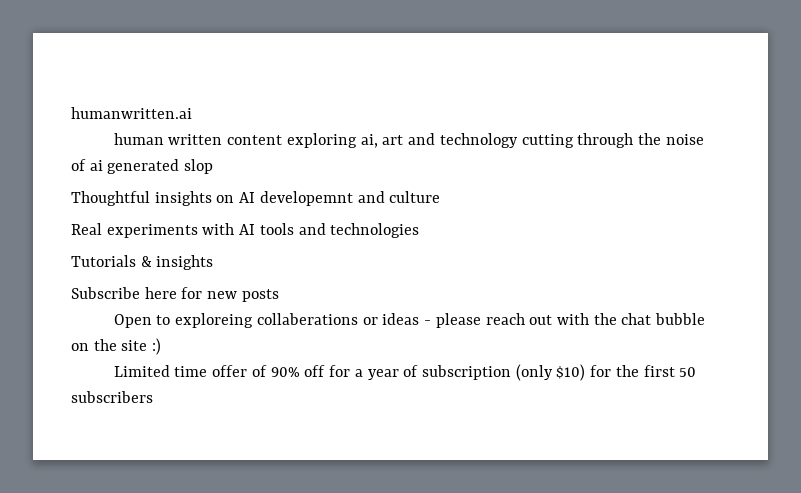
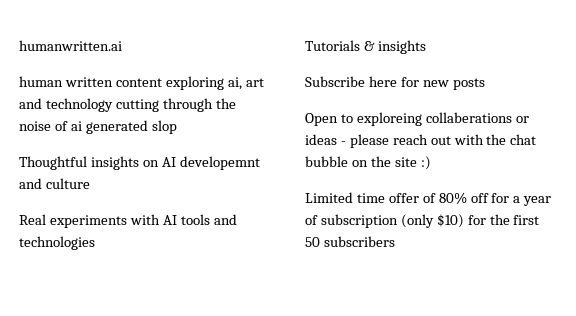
[270,367,300,377] 90% -> [438,192,467,204] 80%

